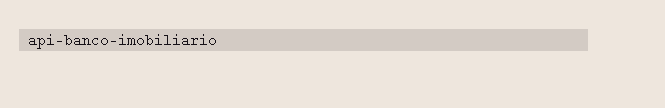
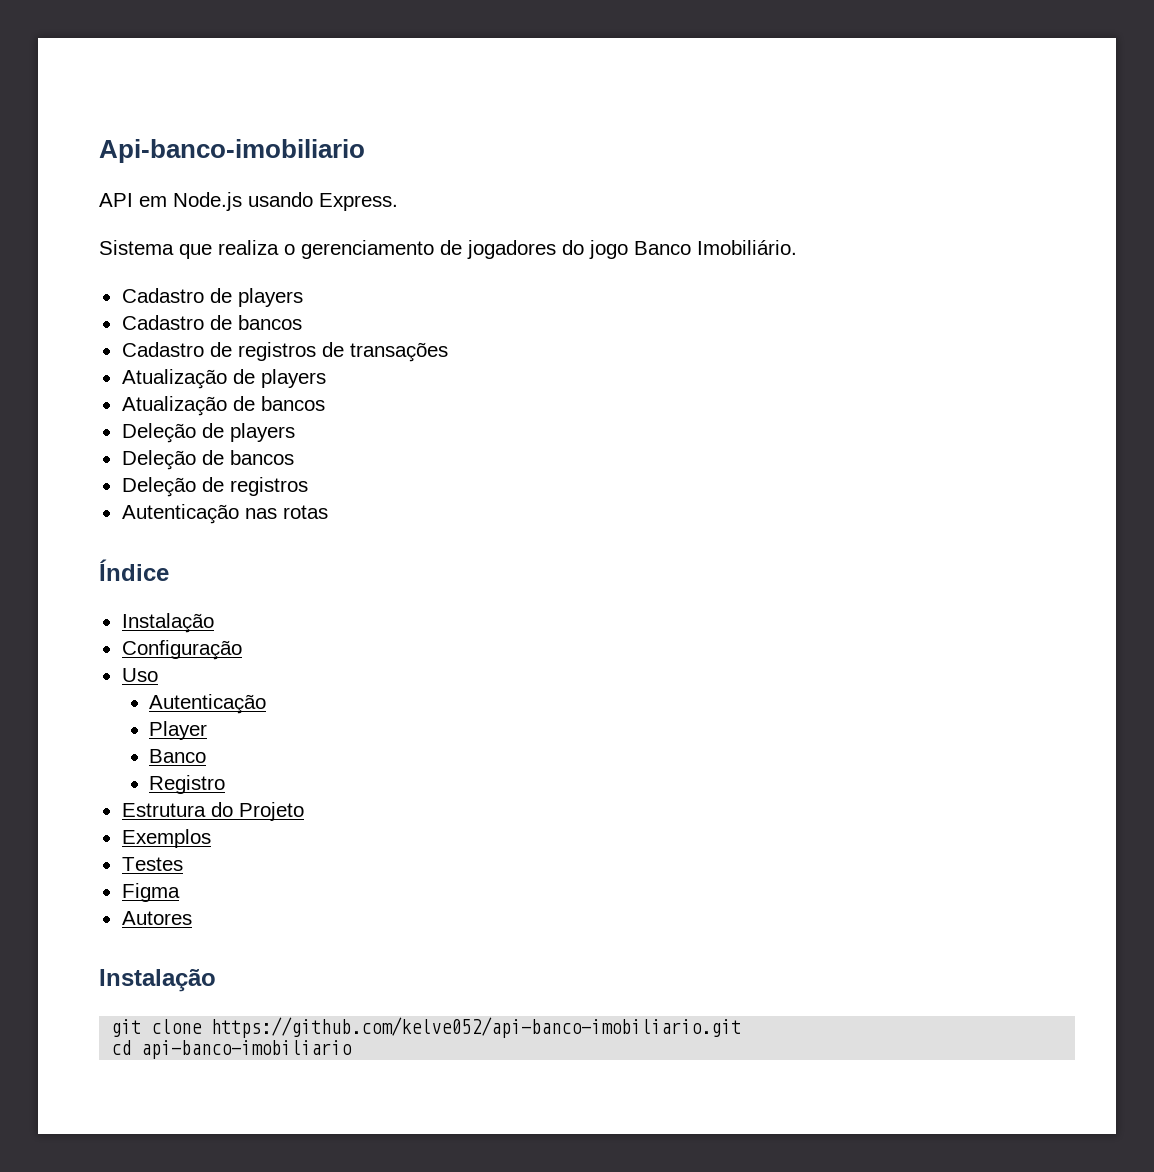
(27, 41) none -> [99,139,365,163] [99,192,398,211] [99,240,797,259] [121,288,303,307] [121,315,302,330] [121,342,448,362] [121,369,326,389] [121,396,325,416] [121,423,295,443] [121,450,294,470] [121,477,308,497] [121,504,328,524] [99,559,169,581] [121,613,214,633] [121,640,242,660] [121,668,158,682] [149,694,267,714] [149,721,208,740] [149,749,207,763] [149,775,226,794] [121,802,304,821] [121,829,211,848] [121,857,183,871] [121,883,180,902] [121,911,192,925] [99,968,216,992] [111,1017,742,1038] [111,1040,132,1055] Api-banco-imobiliario // API em Node.js usando Express. // Sistema que realiza o gerenciamento de jogadores do jogo Banco Imobiliário. // Cadastro de players // Cadastro de bancos // Cadastro de registros de transações // Atualização de players // Atualização de bancos // Deleção de players // Deleção de bancos // Deleção de registros // Autenticação nas rotas // Índice // Instalação // Configuração // Uso // Autenticação // Player // Banco // Registro // Estrutura do Projeto // Exemplos // Testes // Figma // Autores // Instalação // git clone https://github.com/kelve052/api-banco-imobiliario.git // cd

